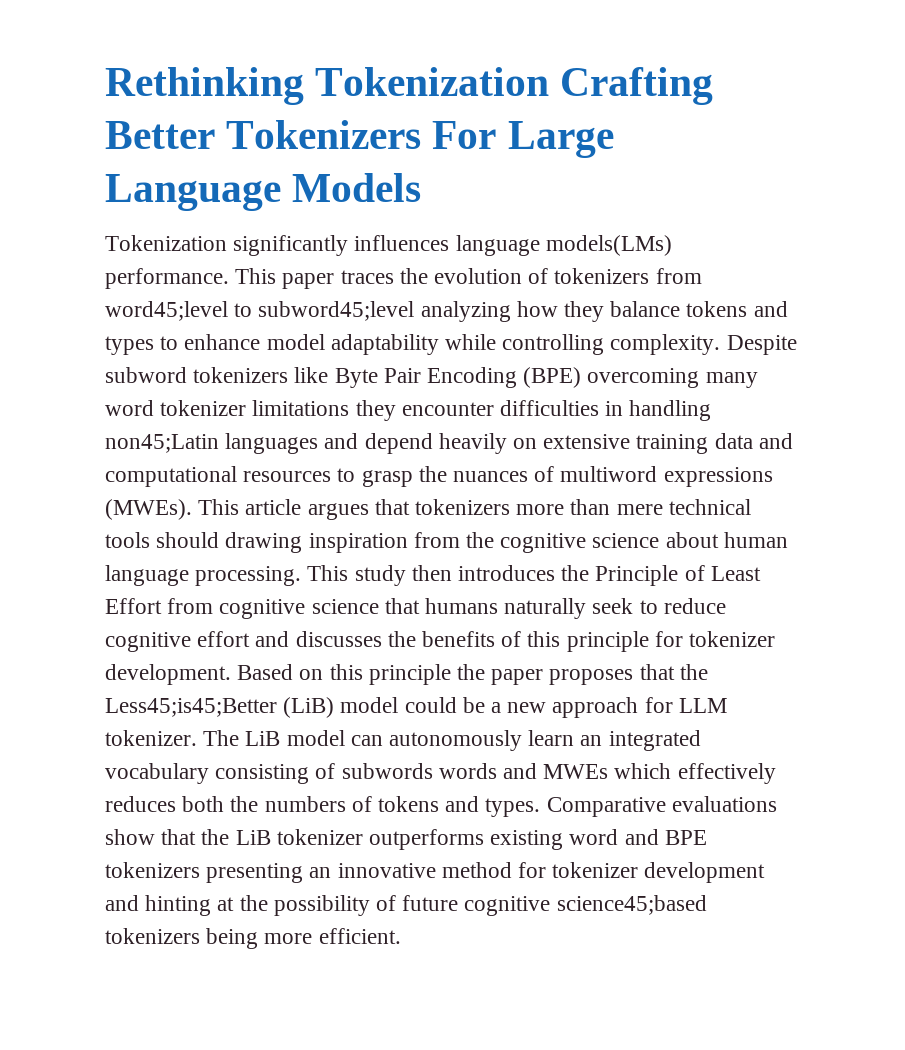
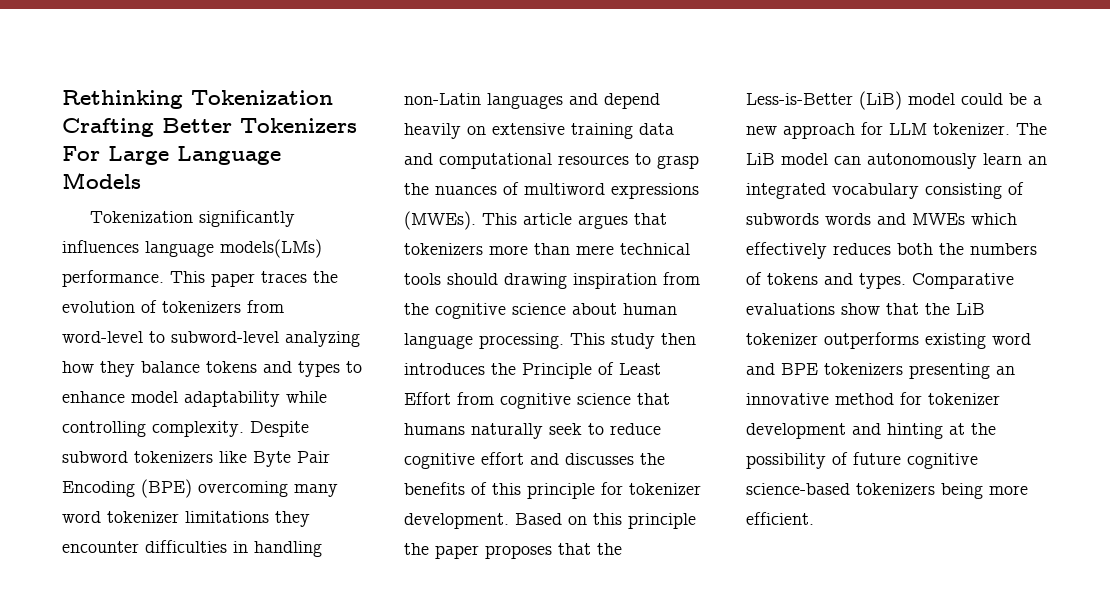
[105,301,415,321] word45;level to subword45;level -> [62,331,279,343] word-level to subword-level
[105,434,219,453] non45;Latin -> [404,93,481,105] non-Latin
[105,698,277,717] Less45;is45;Better -> [746,93,853,105] Less-is-Better
[556,895,707,915] science45;based -> [746,483,850,495] science-based

